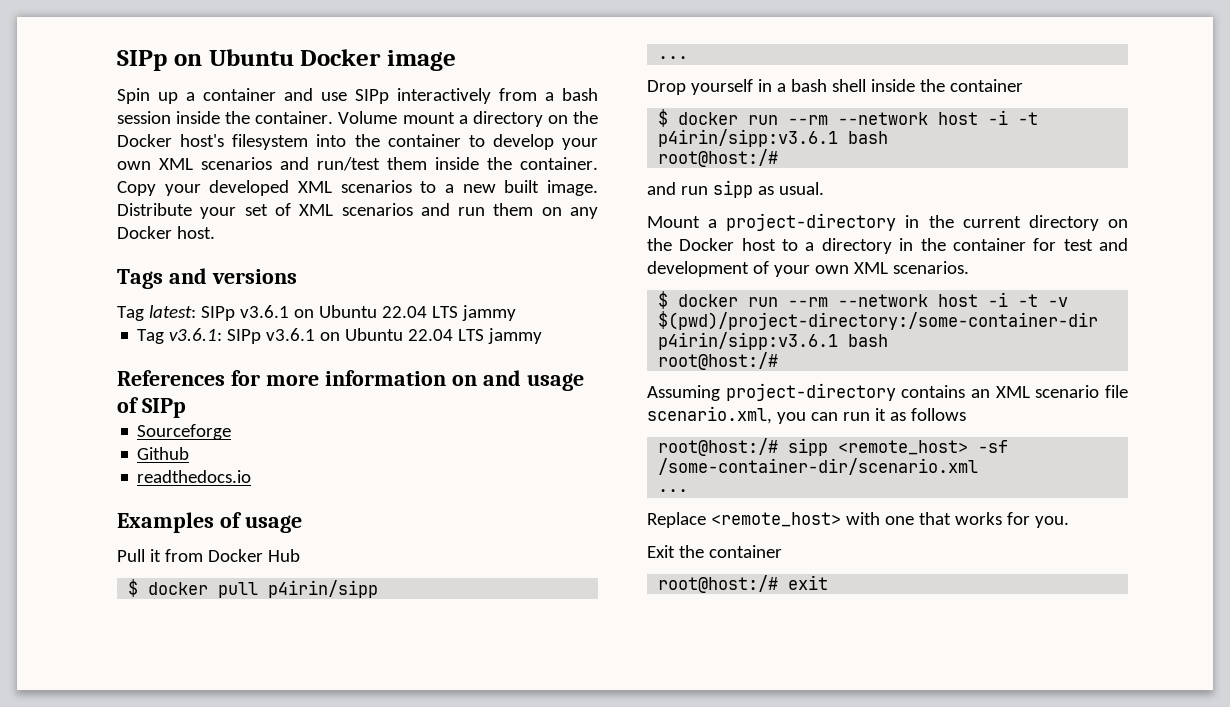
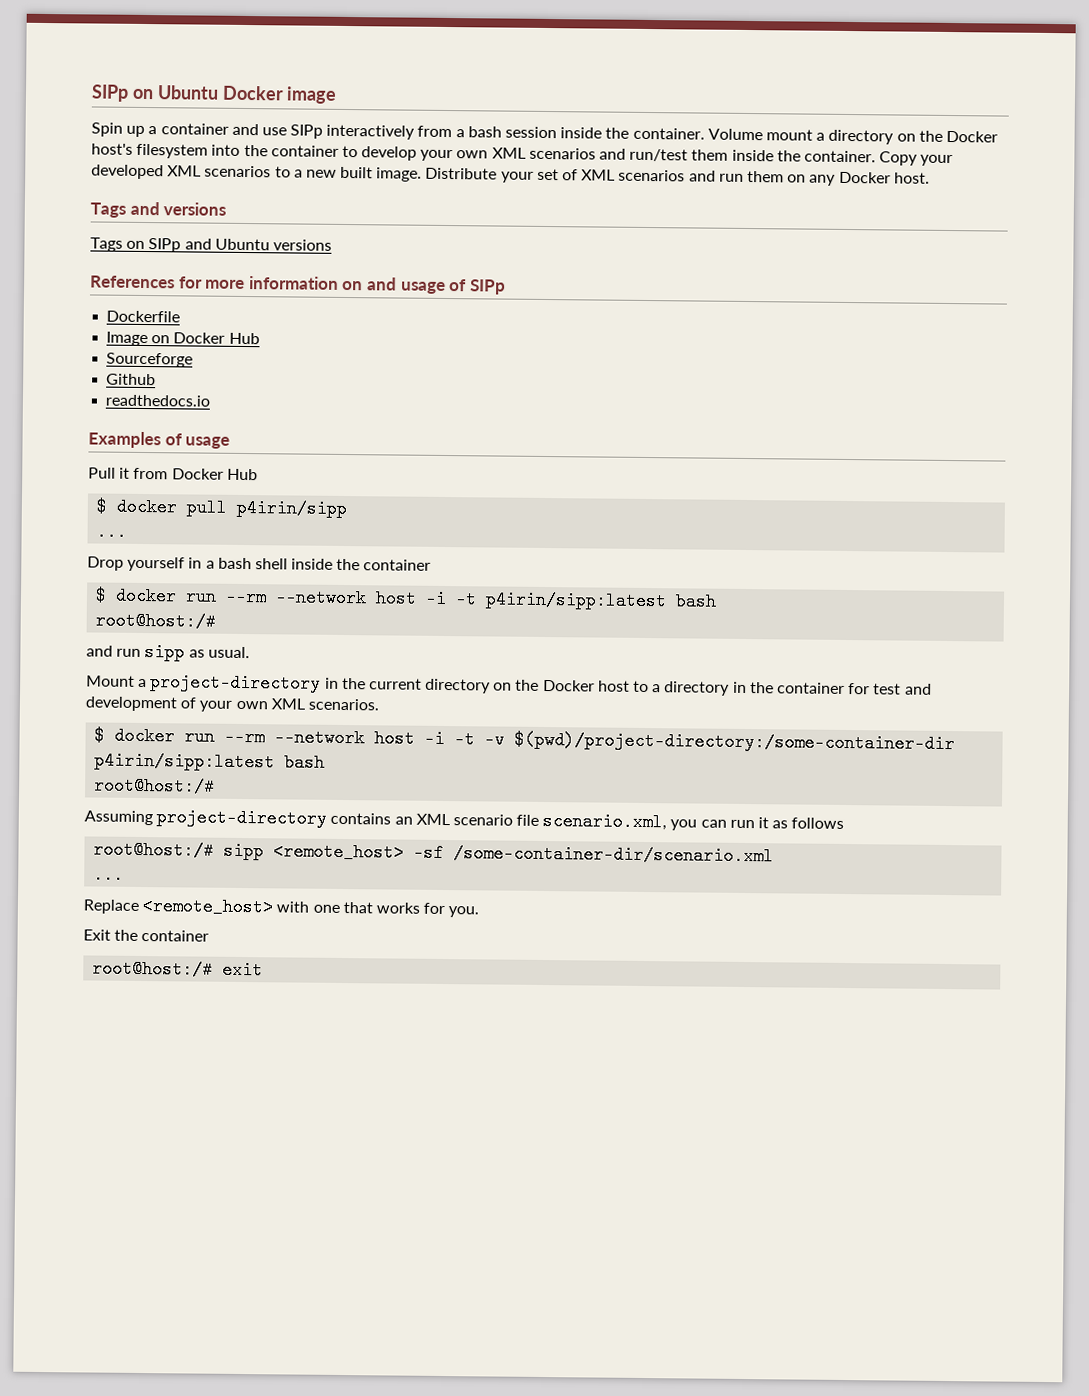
[117,305,516,321] [137,328,543,344] Tag latest: SIPp v3.6.1 on Ubuntu 22.04 LTS jammy // Tag v3.6.1: SIPp v3.6.1 on Ubuntu 22.04 LTS jammy -> [90,237,332,253] Tags on SIPp and Ubuntu versions
(186, 408) none -> [106,310,181,323] [106,331,260,347] // Dockerfile // Image on Docker Hub
[658,129,839,147] p4irin/sipp:v3.6.1 -> [485,590,668,611] p4irin/sipp:latest
[658,332,839,350] p4irin/sipp:v3.6.1 -> [94,751,276,772] p4irin/sipp:latest

